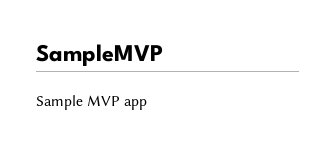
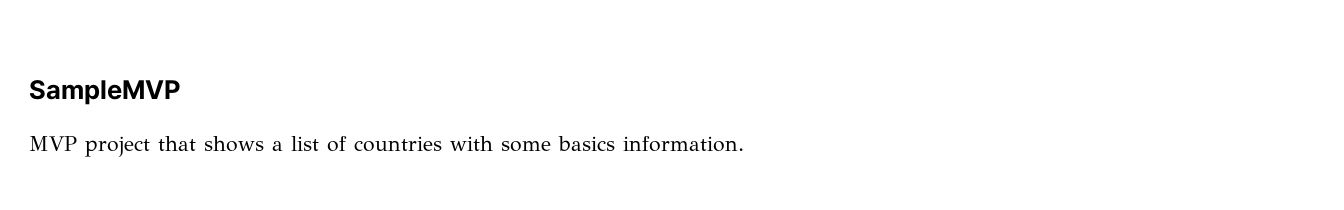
[36,95,148,110] Sample MVP app -> [29,136,744,157] MVP project that shows a list of countries with some basics information.

